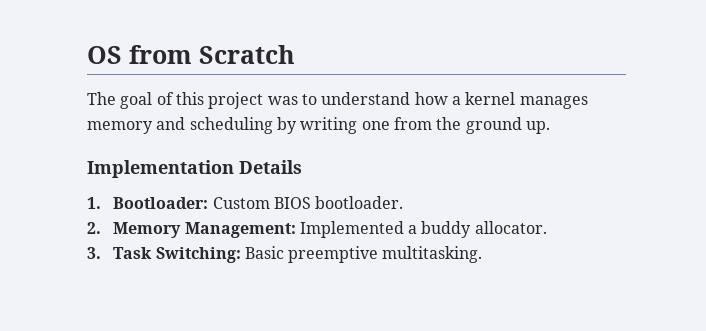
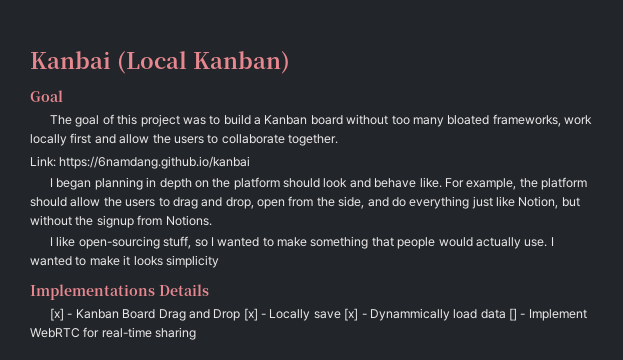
[87,45,295,64] OS from Scratch -> [30,51,290,74] [30,90,63,102] Kanbai (Local Kanban) // Goal
[321,92,588,109] [87,117,550,134] [87,160,302,178] [87,196,404,209] [87,221,547,238] [87,246,483,263] understand how a kernel manages memory and scheduling by writing one from the ground up. // Implementation Details // 1. Bootloader: Custom BIOS bootloader. // 2. Memory Management: Implemented a buddy allocator. // 3. Task Switching: Basic preemptive multitasking. -> [223,114,593,127] [30,133,338,146] [30,156,251,169] [50,177,588,190] [30,196,580,209] [30,215,212,228] [50,236,554,249] [30,255,219,268] [30,284,209,300] [50,308,587,321] [30,327,197,340] build a Kanban board without too many bloated frameworks, work locally first and allow the users to collaborate together. // Link: https://6namdang.github.io/kanbai // I began planning in depth on the platform should look and behave like. For example, the platform should allow the users to drag and drop, open from the side, and do everything just like Notion, but without the signup from Notions. // I like open-sourcing stuff, so I wanted to make something that people would actually use. I wanted to make it looks simplicity // Implementations Details // [x] - Kanban Board Drag and Drop [x] - Locally save [x] - Dynammically load data [] - Implement WebRTC for real-time sharing

